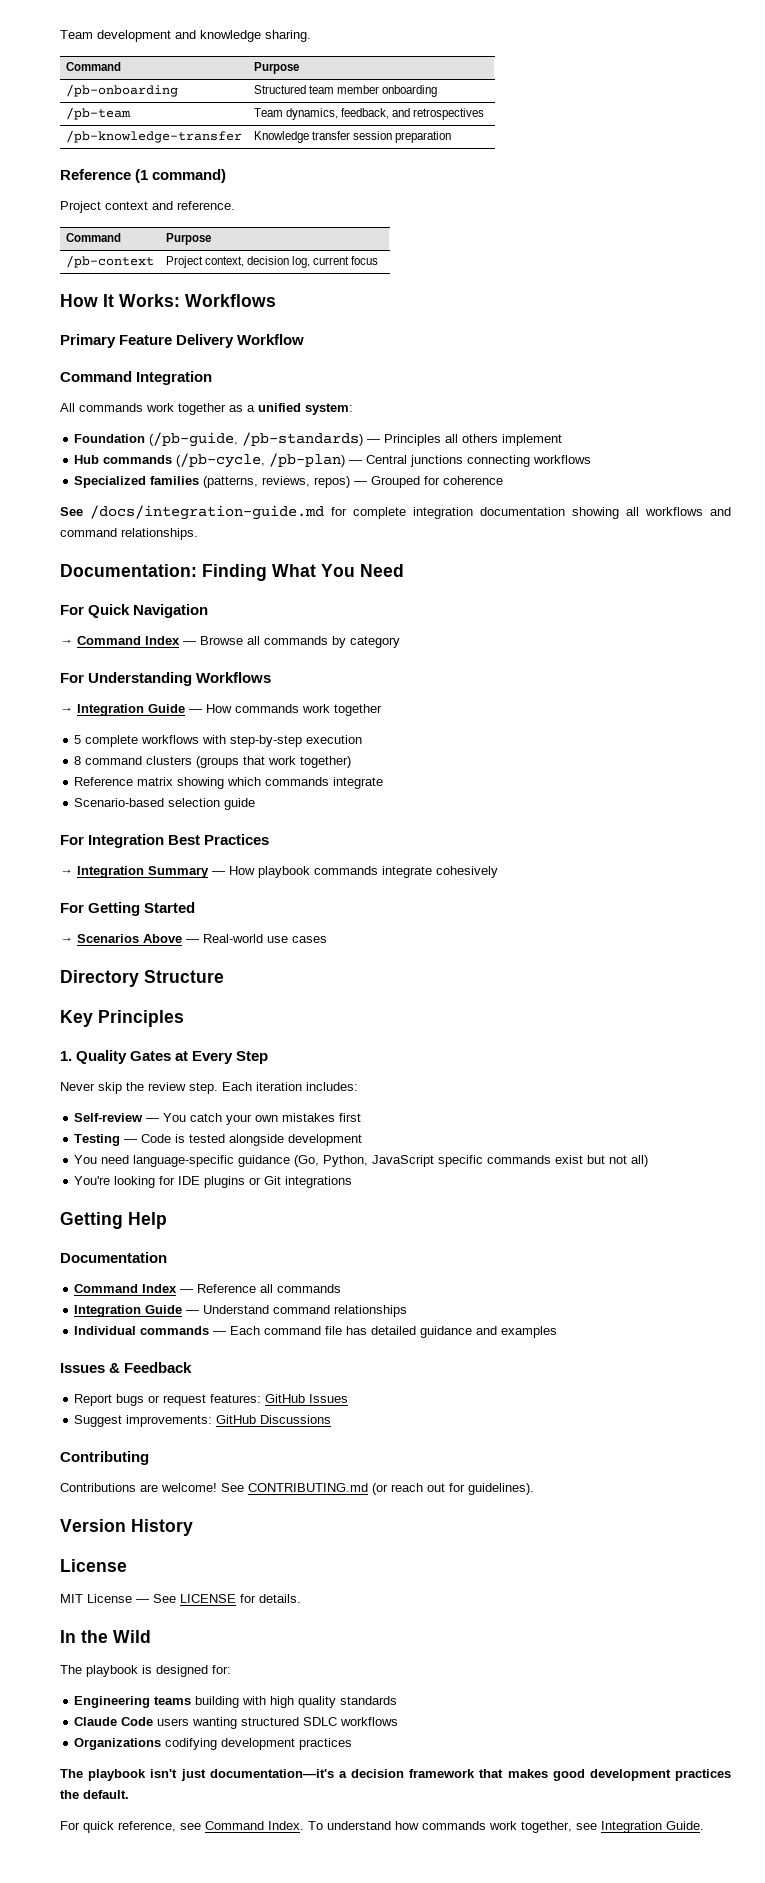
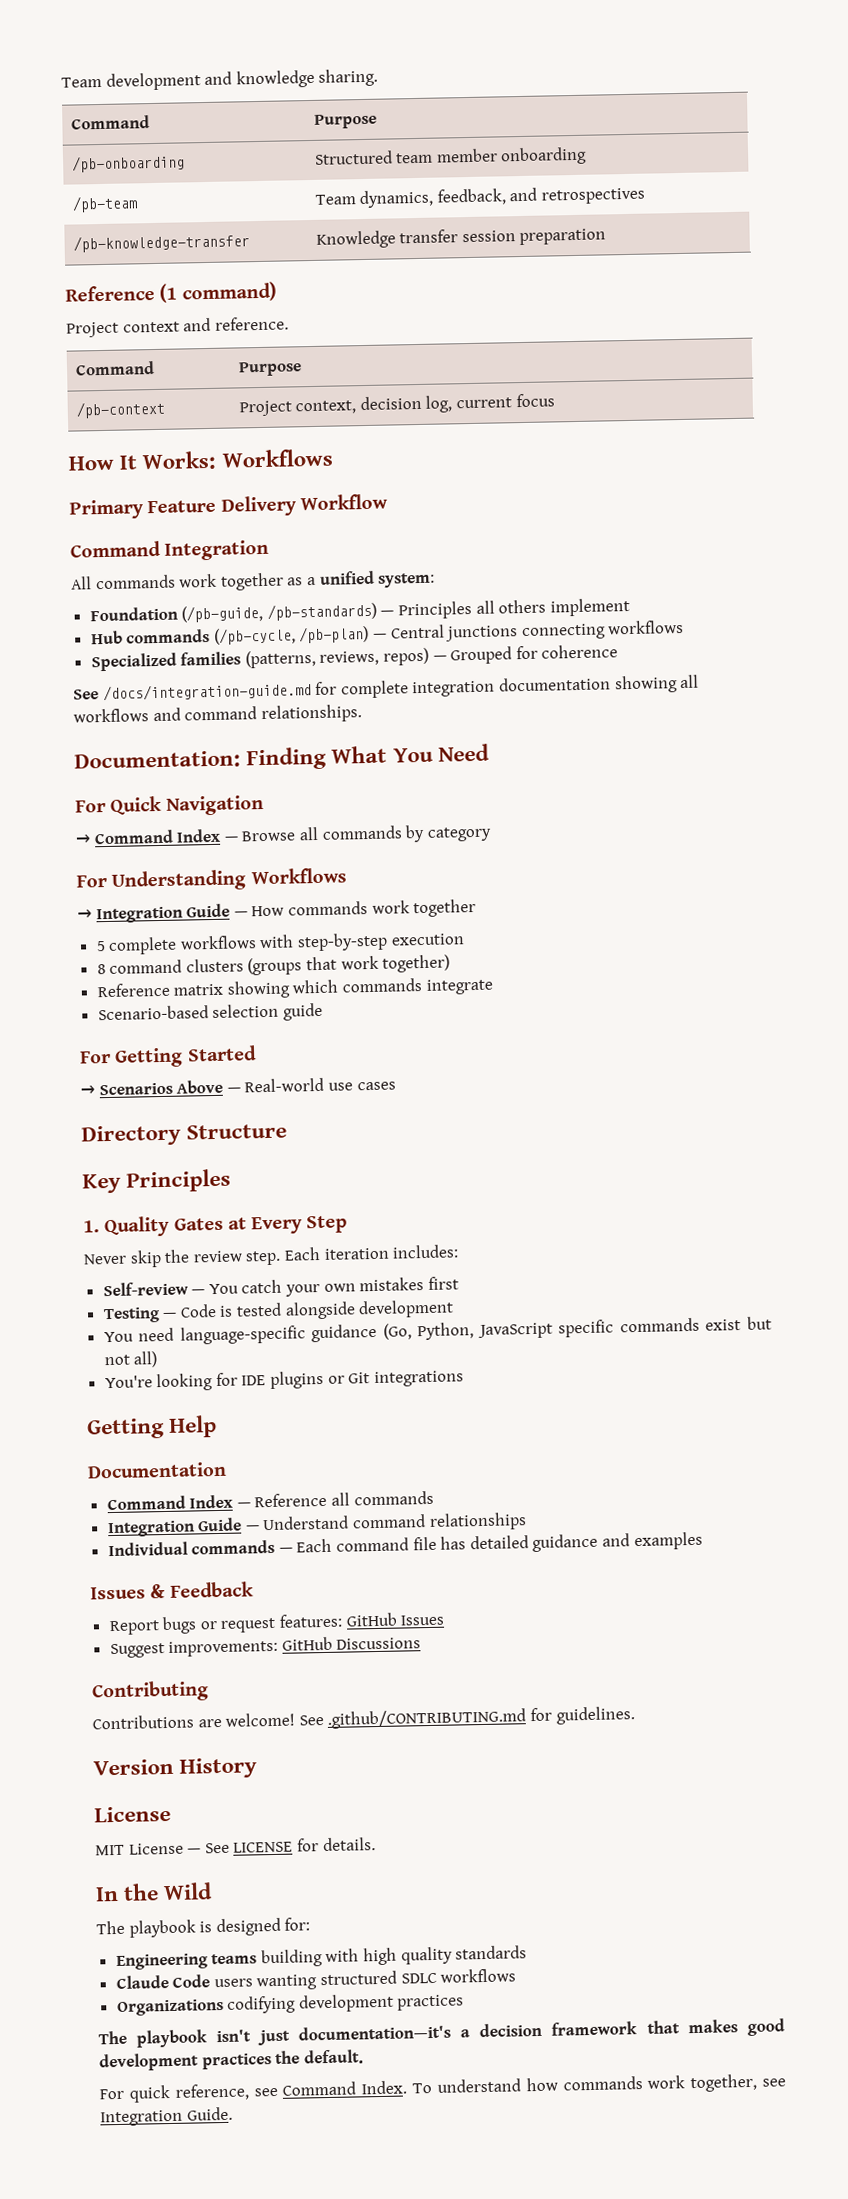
[60,834,270,848] [60,866,498,878] // For Integration Best Practices // → Integration Summary — How playbook commands integrate cohesively -> (323, 1011) none
[248,1483,534,1495] CONTRIBUTING.md (or reach out for guidelines). -> [327,1706,635,1729] .github/CONTRIBUTING.md for guidelines.

